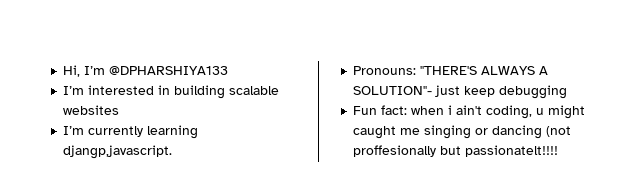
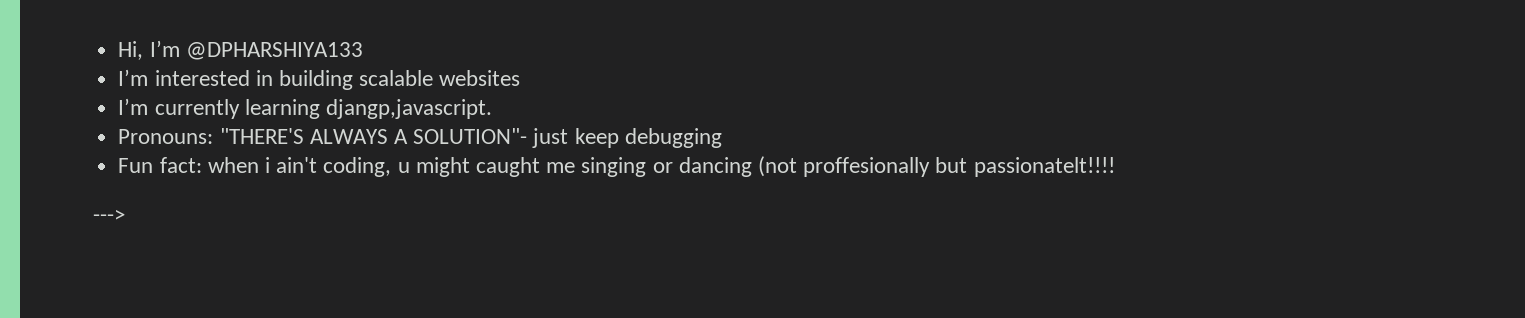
(559, 151) none -> [93,209,125,222] // --->

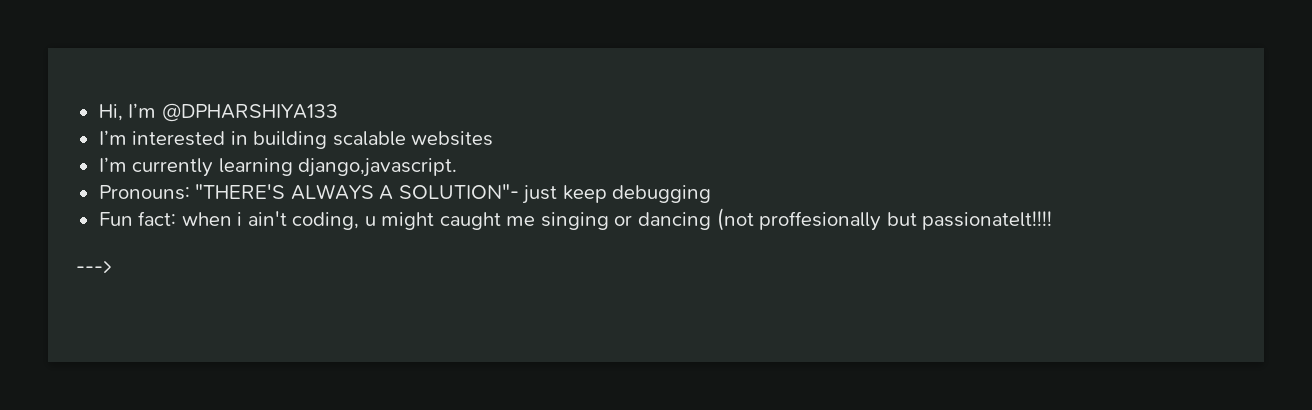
[325,99,492,119] djangp,javascript. -> [298,158,458,177] django,javascript.

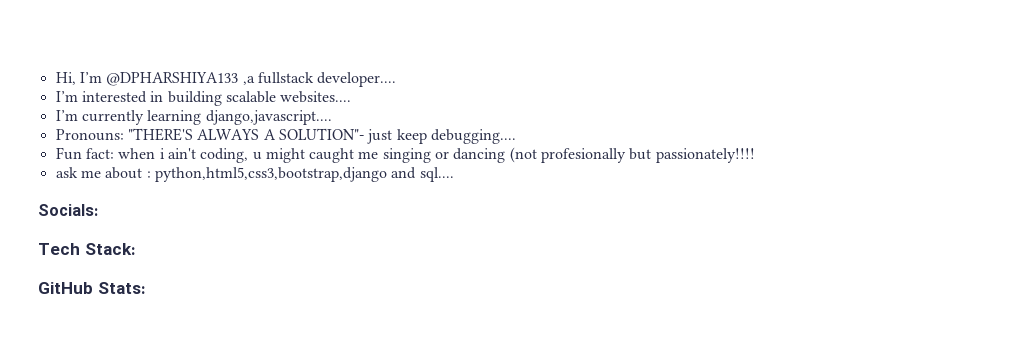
(338, 112) none -> [242,72,397,87] ,a fullstack developer....
[411,131,494,146] websites -> [280,91,352,103] websites....
[298,158,458,177] django,javascript. -> [205,110,332,125] django,javascript....
[612,185,712,203] debugging -> [430,129,516,144] debugging....
[759,211,1053,231] [76,261,112,274] proffesionally but passionatelt!!!! // ---> -> [541,148,755,163] [55,167,454,182] [38,204,98,216] [38,243,136,255] [38,282,146,294] profesionally but passionately!!!! // ask me about : python,html5,css3,bootstrap,django and sql.... // Socials: // Tech Stack: // GitHub Stats:

